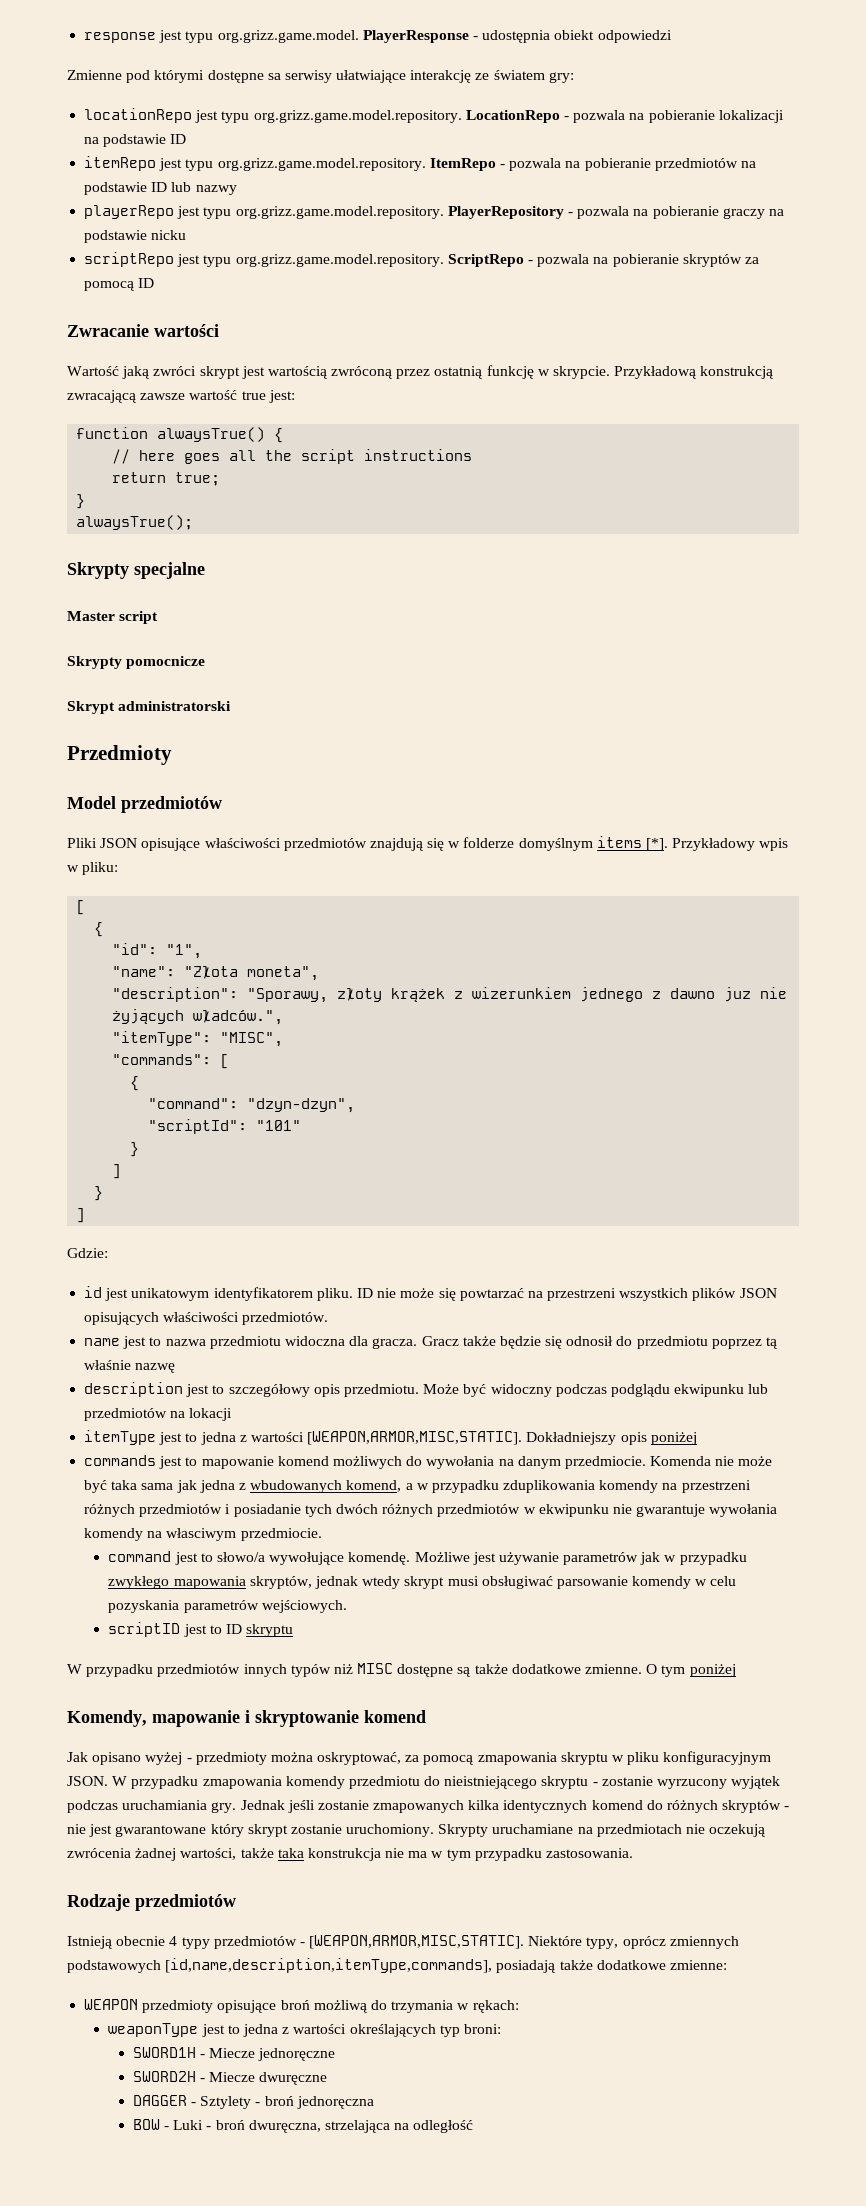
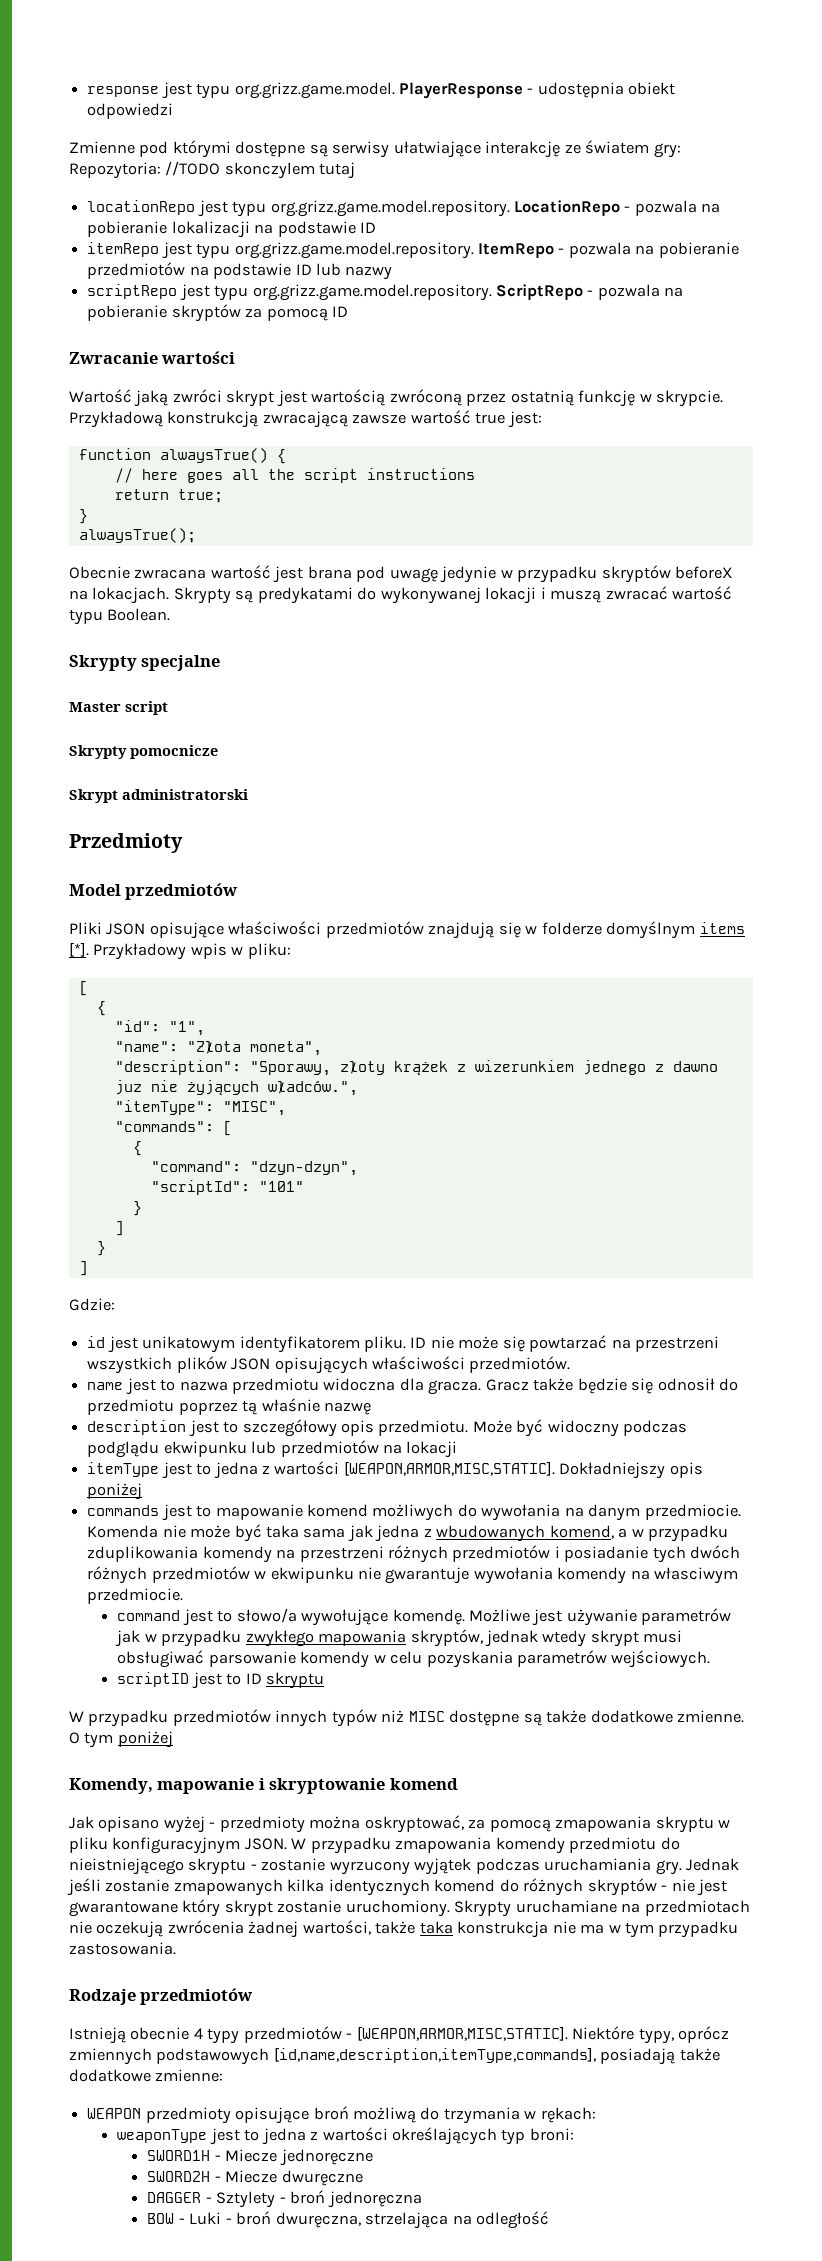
[267,73,281,80] sa -> [309,144,328,157] są
(574, 77) none -> [69,161,356,179] Repozytoria: //TODO skonczylem tutaj
[84,205,784,219] [84,230,187,243] // playerRepo jest typu org.grizz.game.model.repository. PlayerRepository - pozwala na pobieranie graczy na podstawie nicku -> (393, 273) none
(194, 522) none -> [69,565,734,583] [69,586,733,604] [69,608,171,625] // Obecnie zwracana wartość jest brana pod uwagę jedynie w przypadku skryptów beforeX na lokacjach. Skrypty są predykatami do wykonywanej lokacji i muszą zwracać wartość typu Boolean.

